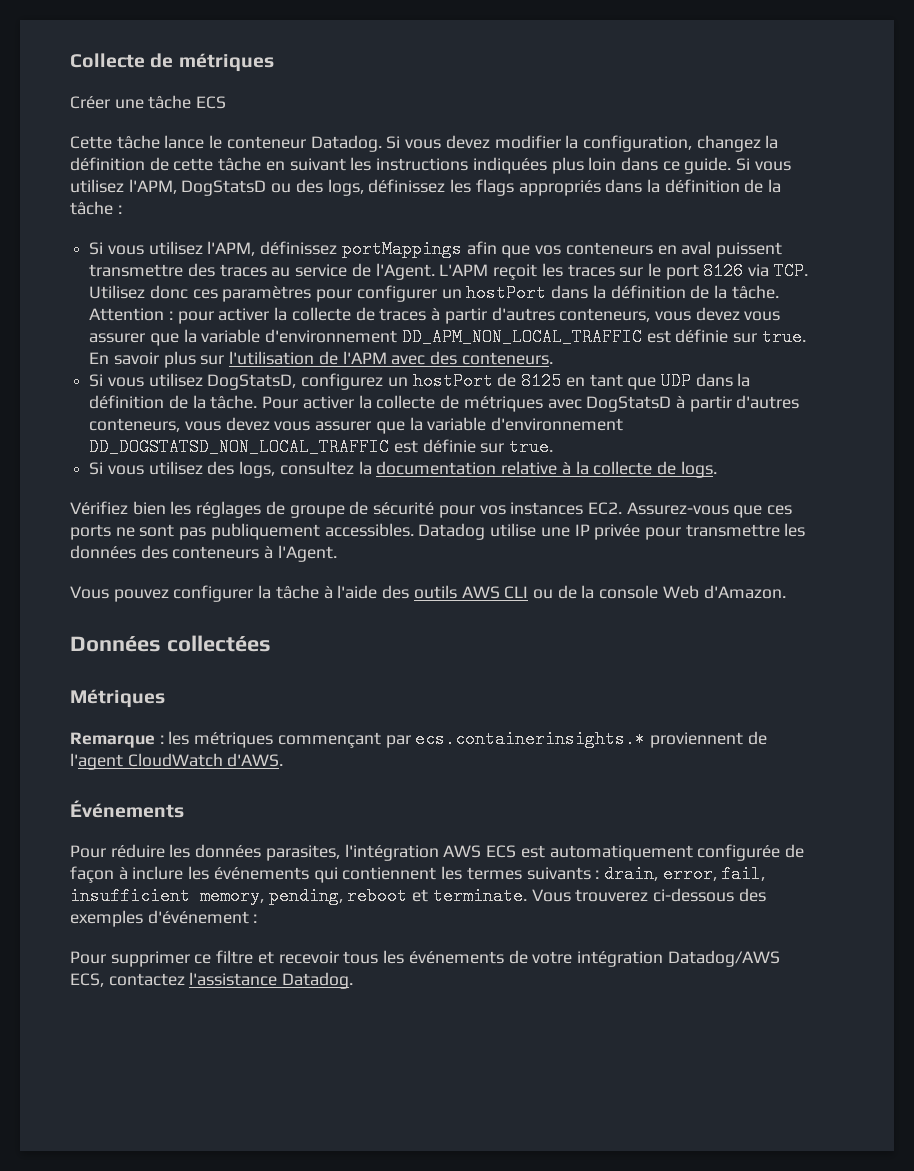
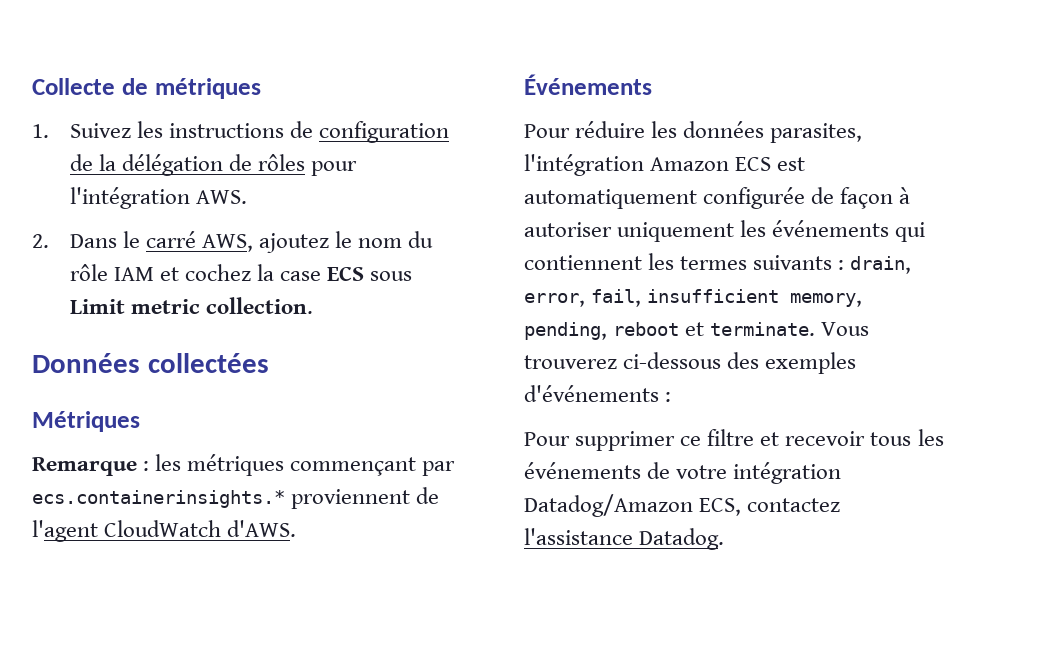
[70,95,227,109] [70,135,779,152] [70,157,791,174] [70,179,782,196] [70,201,122,215] [89,240,782,258] [89,262,808,280] [89,284,779,302] [89,307,781,324] [89,328,806,346] [89,351,553,368] [89,372,751,390] [89,395,800,412] [89,417,624,434] [89,438,554,456] [89,461,717,478] [70,501,793,518] [70,523,806,540] [70,545,337,562] [70,585,786,602] Créer une tâche ECS // Cette tâche lance le conteneur Datadog. Si vous devez modifier la configuration, changez la définition de cette tâche en suivant les instructions indiquées plus loin dans ce guide. Si vous utilisez l'APM, DogStatsD ou des logs, définissez les flags appropriés dans la définition de la tâche : // Si vous utilisez l'APM, définissez portMappings afin que vos conteneurs en aval puissent transmettre des traces au service de l'Agent. L'APM reçoit les traces sur le port 8126 via TCP. Utilisez donc ces paramètres pour configurer un hostPort dans la définition de la tâche. Attention : pour activer la collecte de traces à partir d'autres conteneurs, vous devez vous assurer que la variable d'environnement DD_APM_NON_LOCAL_TRAFFIC est définie sur true. En savoir plus sur l'utilisation de l'APM avec des conteneurs. // Si vous utilisez DogStatsD, configurez un hostPort de 8125 en tant que UDP dans la définition de la tâche. Pour activer la collecte de métriques avec DogStatsD à partir d'autres conteneurs, vous devez vous assurer que la variable d'environnement DD_DOGSTATSD_NON_LOCAL_TRAFFIC est définie sur true. // Si vous utilisez des logs, consultez la documentation relative à la collecte de logs. // Vérifiez bien les réglages de groupe de sécurité pour vos instances EC2. Assurez-vous que ces ports ne sont pas publiquement accessibles. Datadog utilise une IP privée pour transmettre les données des conteneurs à l'Agent. // Vous pouvez configurer la tâche à l'aide des outils AWS CLI ou de la console Web d'Amazon. -> [32,121,449,143] [69,154,357,176] [69,187,247,209] [32,231,434,253] [69,264,413,281] [69,297,313,314] 1. Suivez les instructions de configuration de la délégation de rôles pour l'intégration AWS. // 2. Dans le carré AWS, ajoutez le nom du rôle IAM et cochez la case ECS sous Limit metric collection.
[443,845,482,858] AWS -> [650,157,730,171] Amazon
[132,866,184,880] inclure -> [524,222,735,242] autoriser uniquement
[147,910,249,924] d'événement -> [524,385,659,402] d'événements
[667,950,780,967] Datadog/AWS -> [524,494,693,517] Datadog/Amazon

